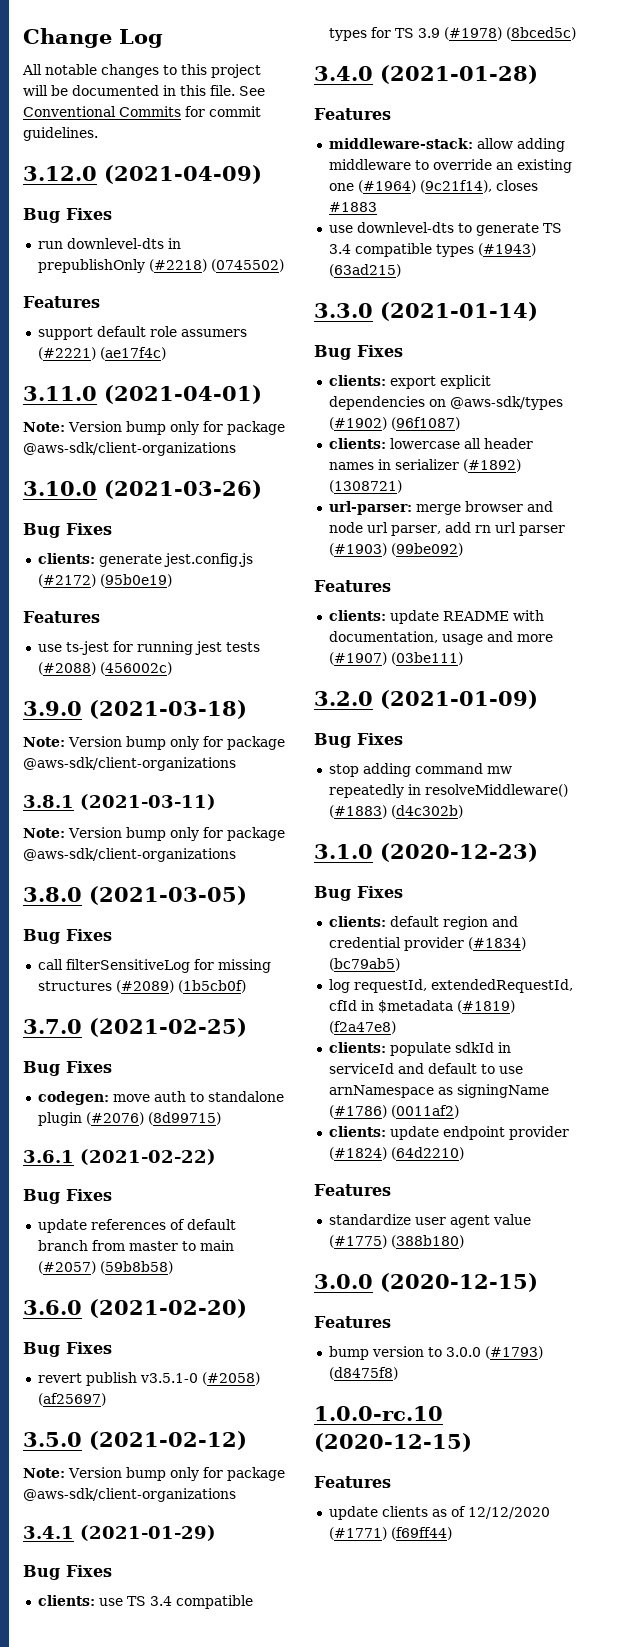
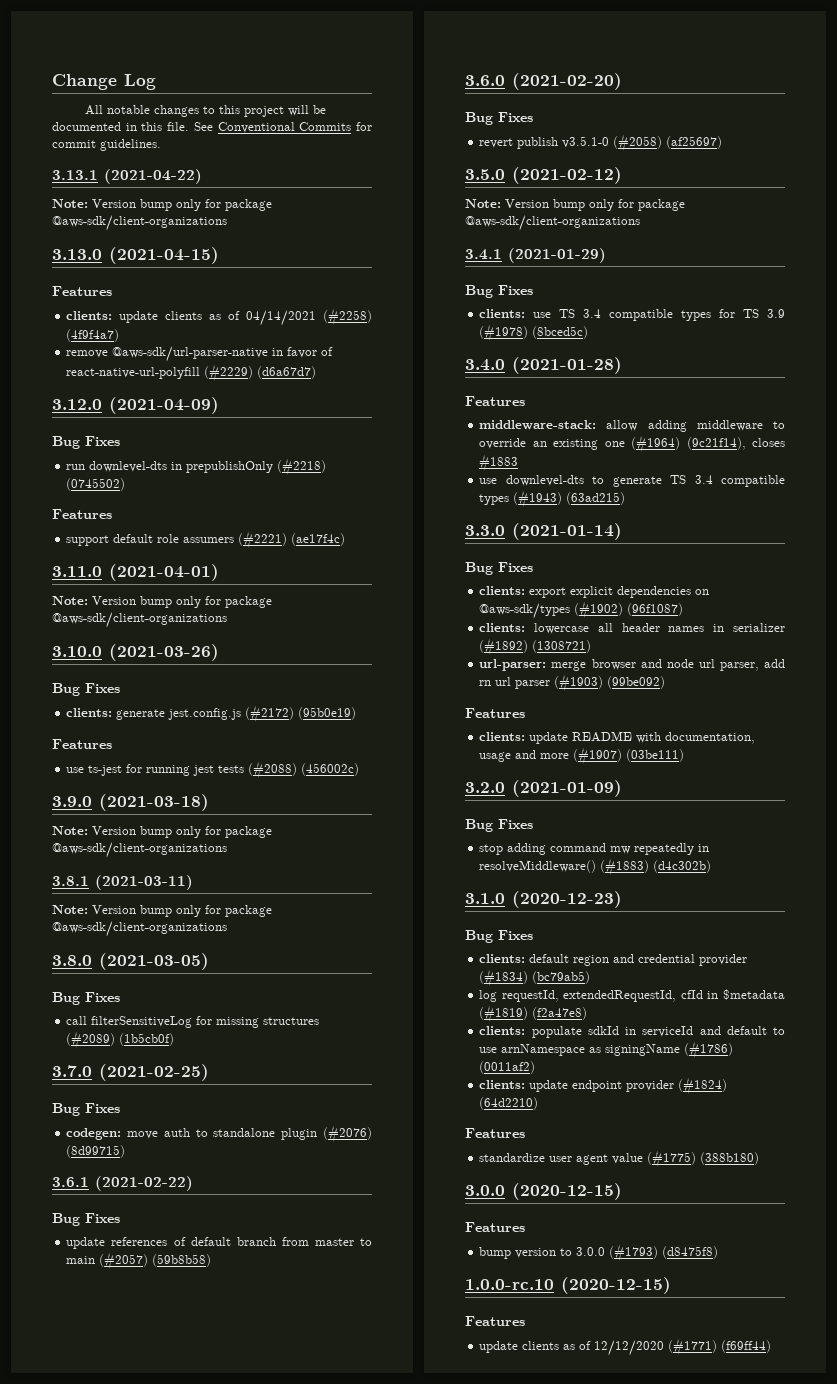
(98, 134) none -> [52,169,202,184] [52,199,272,211] [52,215,227,231] [52,247,219,264] [52,286,112,296] [66,308,372,326] [66,329,120,342] [66,346,334,362] [66,364,317,381] // 3.13.1 (2021-04-22) // Note: Version bump only for package @aws-sdk/client-organizations // 3.13.0 (2021-04-15) // Features // clients: update clients as of 04/14/2021 (#2258) (4f9f4a7) // remove @aws-sdk/url-parser-native in favor of react-native-url-polyfill (#2229) (d6a67d7)

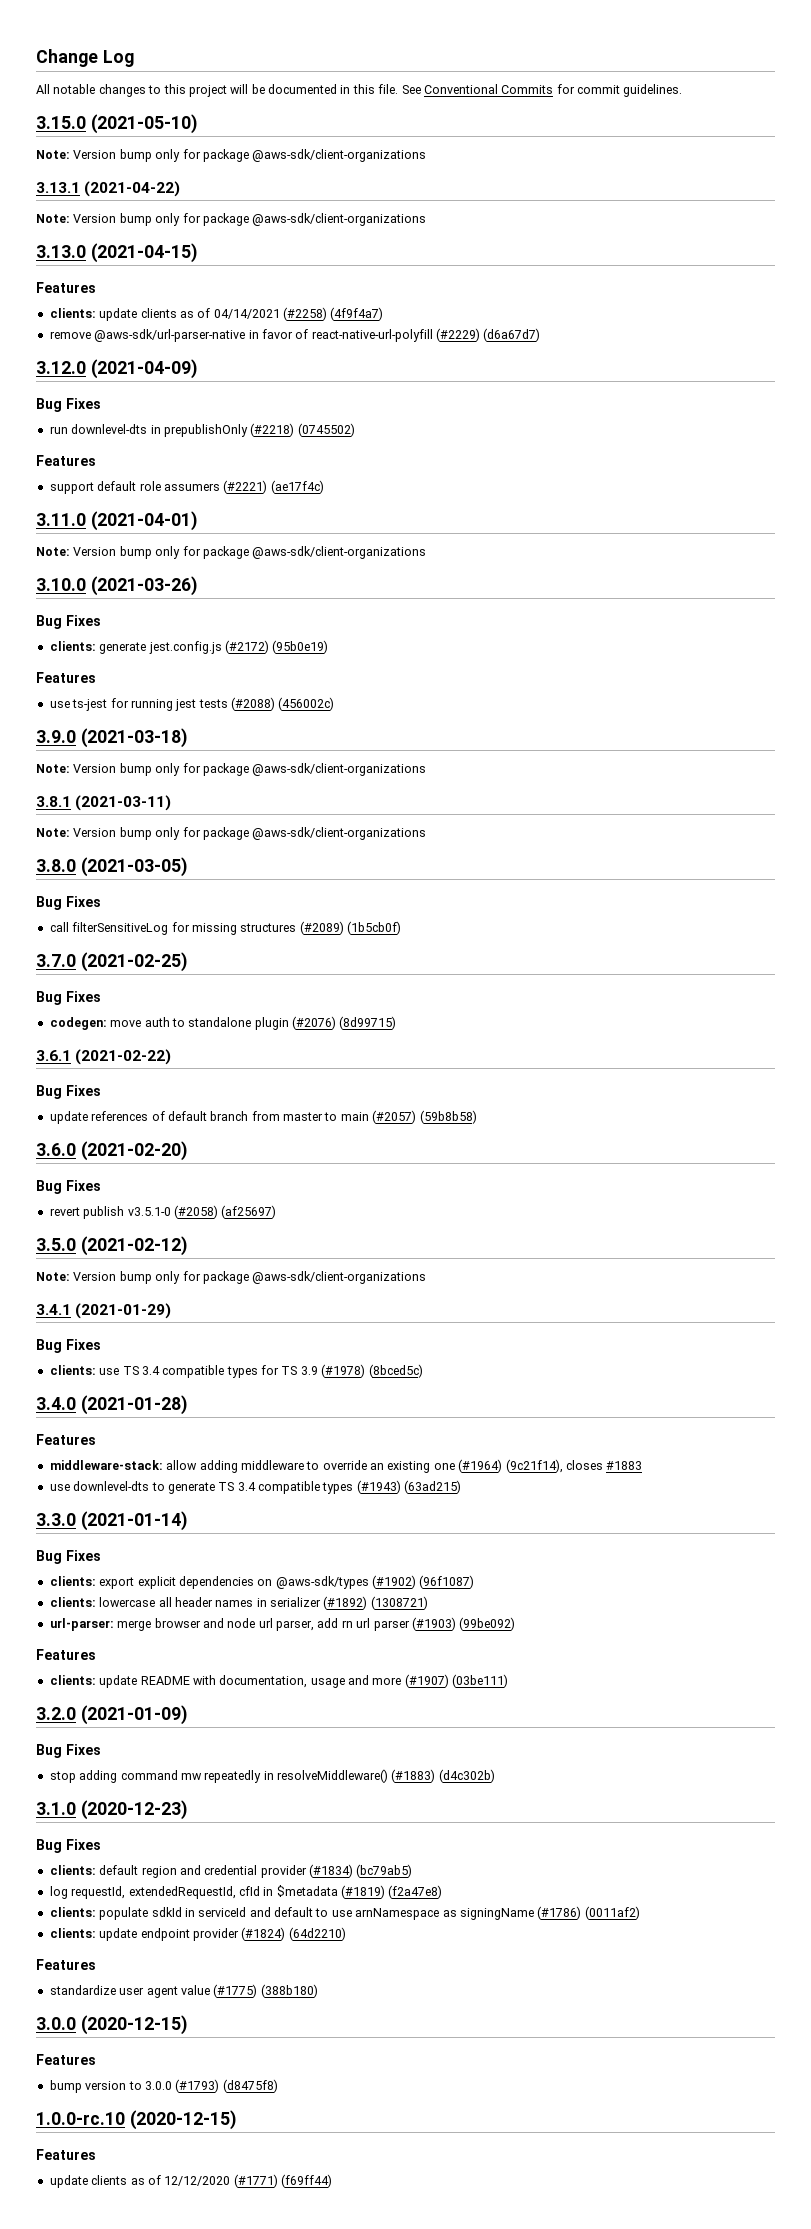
(161, 145) none -> [36,114,197,134] [36,149,427,162] // 3.15.0 (2021-05-10) // Note: Version bump only for package @aws-sdk/client-organizations

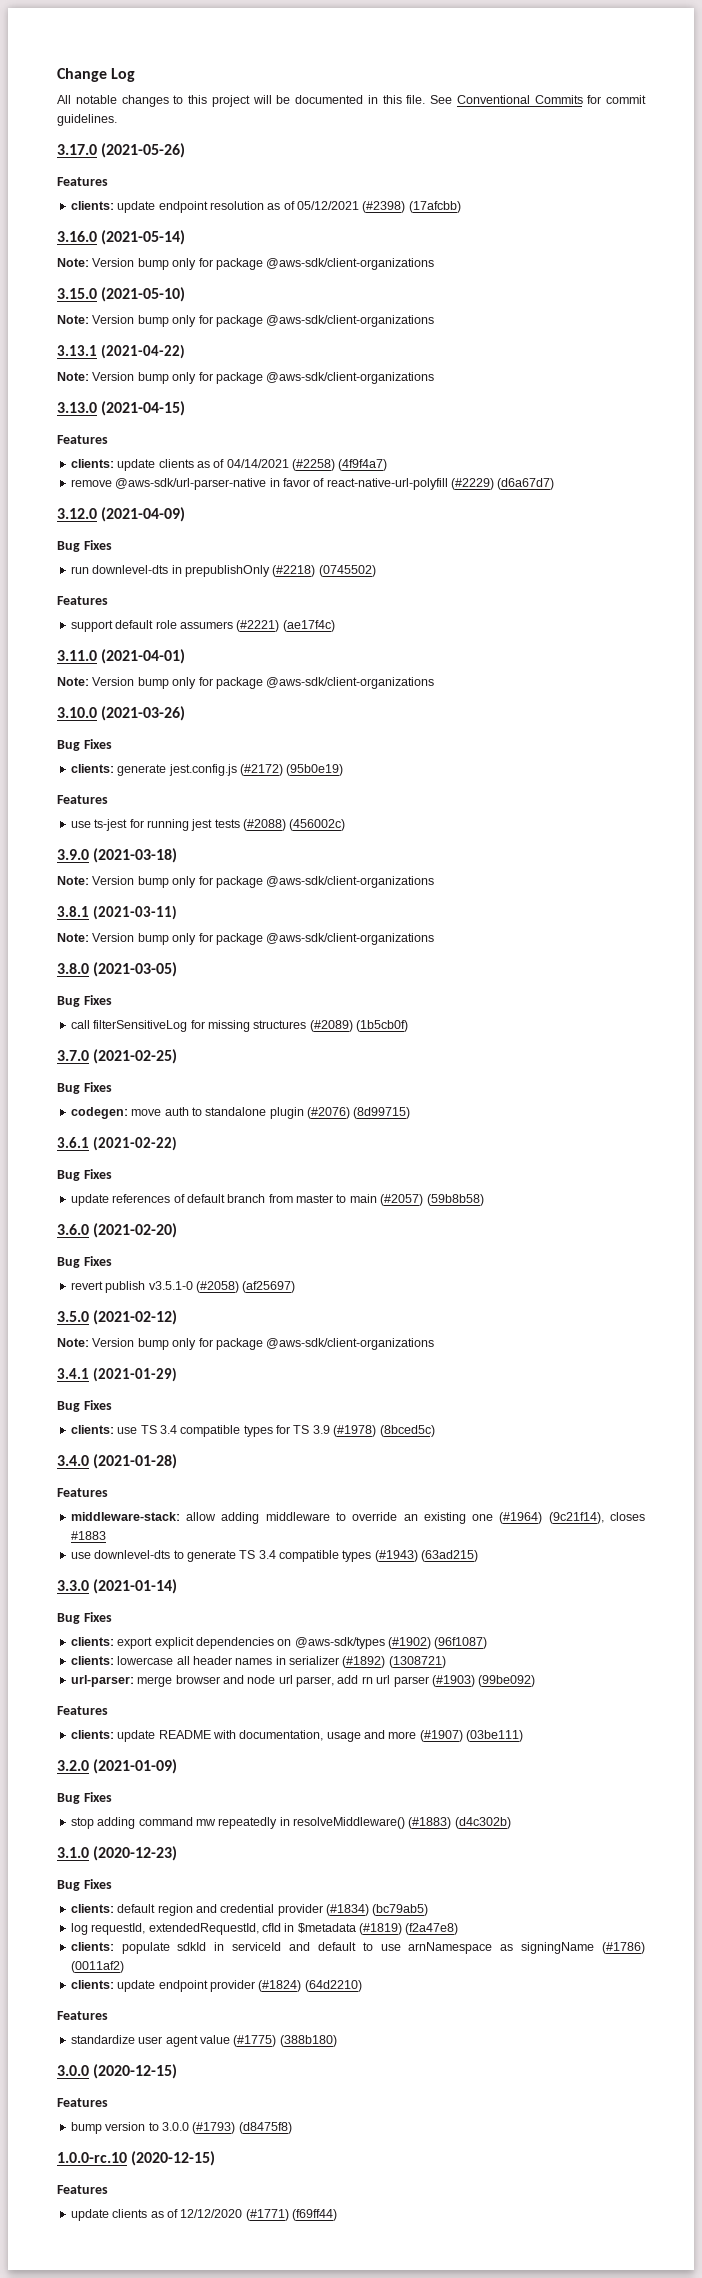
(683, 90) none -> [57,143,186,158] [57,177,108,186] [70,201,461,213] [57,230,186,245] [57,258,435,270] // 3.17.0 (2021-05-26) // Features // clients: update endpoint resolution as of 05/12/2021 (#2398) (17afcbb) // 3.16.0 (2021-05-14) // Note: Version bump only for package @aws-sdk/client-organizations

